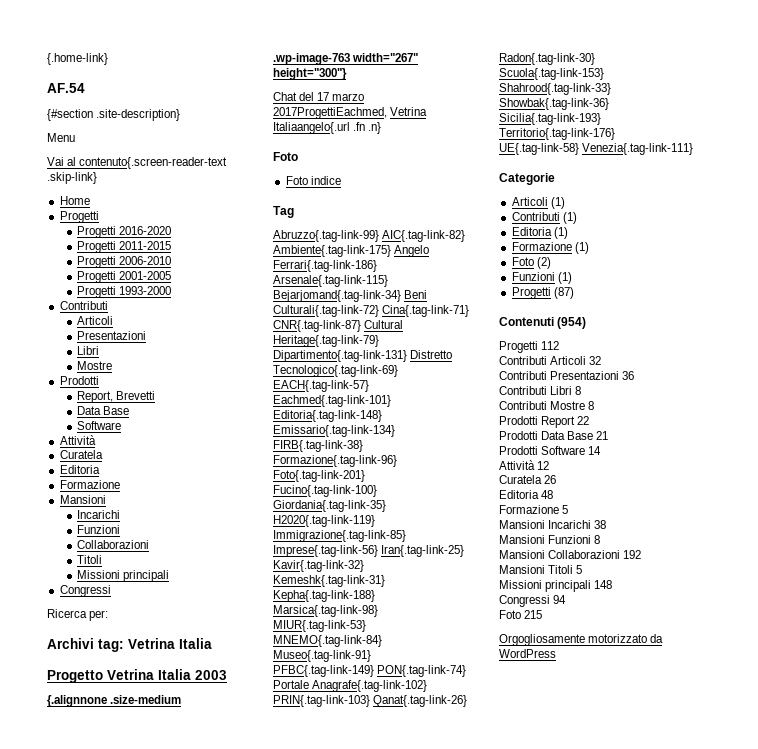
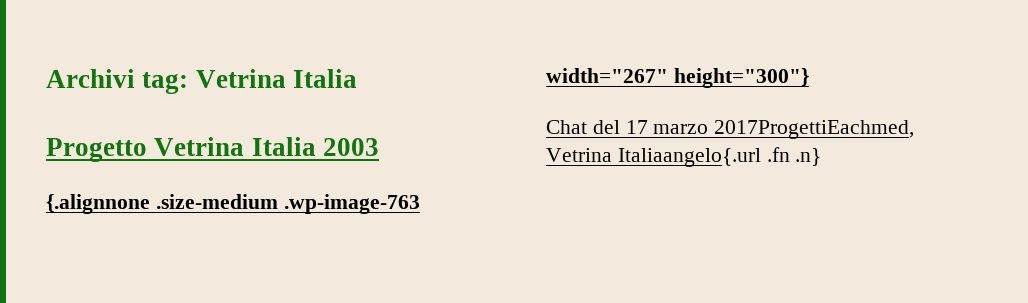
[47,53,108,65] [47,83,85,93] [47,109,181,121] [47,133,75,142] [47,157,228,169] [47,172,97,184] [59,196,90,205] [59,211,99,223] [77,226,172,238] [77,241,172,253] [77,256,172,268] [77,271,172,283] [77,286,172,298] [59,301,108,310] [77,316,114,325] [77,331,147,340] [77,346,100,355] [77,361,113,370] [59,376,99,385] [77,391,156,403] [77,406,130,415] [77,421,122,430] [59,435,96,445] [59,450,103,459] [59,465,100,474] [59,480,120,489] [59,495,106,504] [77,510,121,519] [77,525,121,534] [77,540,150,549] [77,555,103,564] [77,570,170,582] [59,585,111,597] [47,609,109,621] {.home-link} // AF.54 // {#section .site-description} // Menu // Vai al contenuto{.screen-reader-text .skip-link} // Home // Progetti // Progetti 2016-2020 // Progetti 2011-2015 // Progetti 2006-2010 // Progetti 2001-2005 // Progetti 1993-2000 // Contributi // Articoli // Presentazioni // Libri // Mostre // Prodotti // Report, Brevetti // Data Base // Software // Attività // Curatela // Editoria // Formazione // Mansioni // Incarichi // Funzioni // Collaborazioni // Titoli // Missioni principali // Congressi // Ricerca per: // -> (46, 78) none
[273,152,298,161] [285,176,341,185] [273,206,294,218] [273,230,466,242] [273,245,430,257] [273,260,377,272] [273,275,388,287] [273,290,428,302] [273,305,470,317] [273,320,404,332] [273,335,379,347] [273,350,453,362] [273,365,398,377] [273,380,369,392] [273,395,391,407] [273,410,382,422] [273,425,395,437] [273,440,363,452] [273,455,397,467] [273,470,365,482] [273,485,377,497] [273,500,386,512] [273,515,375,527] [273,530,406,542] [273,545,465,557] [273,560,364,572] [273,575,385,587] [273,590,375,602] [273,605,378,617] [273,620,366,632] [273,635,382,647] [273,650,371,662] [273,665,467,677] [273,680,428,692] [273,695,468,707] [499,53,595,65] [499,68,604,80] [499,83,611,95] [499,98,609,110] [499,113,601,125] [499,128,615,140] [499,143,694,155] [499,173,555,185] [511,197,565,209] [511,212,577,224] [511,227,568,239] [511,242,589,254] [511,257,551,269] [511,272,572,284] [511,287,574,299] [499,317,587,329] [499,341,560,353] [499,356,602,365] [499,371,635,380] [499,386,582,395] [499,401,595,410] [499,416,590,428] [499,431,609,440] [499,446,602,455] [499,460,550,470] [499,475,557,484] [499,490,554,499] [499,505,569,514] [499,520,607,529] [499,535,601,544] [499,550,642,559] [499,565,583,574] [499,580,613,592] [499,595,567,607] [499,610,543,619] [499,634,664,646] [499,649,556,658] // Foto // Foto indice // Tag // Abruzzo{.tag-link-99} AIC{.tag-link-82} Ambiente{.tag-link-175} Angelo Ferrari{.tag-link-186} Arsenale{.tag-link-115} Bejarjomand{.tag-link-34} Beni Culturali{.tag-link-72} Cina{.tag-link-71} CNR{.tag-link-87} Cultural Heritage{.tag-link-79} Dipartimento{.tag-link-131} Distretto Tecnologico{.tag-link-69} EACH{.tag-link-57} Eachmed{.tag-link-101} Editoria{.tag-link-148} Emissario{.tag-link-134} FIRB{.tag-link-38} Formazione{.tag-link-96} Foto{.tag-link-201} Fucino{.tag-link-100} Giordania{.tag-link-35} H2020{.tag-link-119} Immigrazione{.tag-link-85} Imprese{.tag-link-56} Iran{.tag-link-25} Kavir{.tag-link-32} Kemeshk{.tag-link-31} Kepha{.tag-link-188} Marsica{.tag-link-98} MIUR{.tag-link-53} MNEMO{.tag-link-84} Museo{.tag-link-91} PFBC{.tag-link-149} PON{.tag-link-74} Portale Anagrafe{.tag-link-102} PRIN{.tag-link-103} Qanat{.tag-link-26} Radon{.tag-link-30} Scuola{.tag-link-153} Shahrood{.tag-link-33} Showbak{.tag-link-36} Sicilia{.tag-link-193} Territorio{.tag-link-176} UE{.tag-link-58} Venezia{.tag-link-111} // Categorie // Articoli (1) // Contributi (1) // Editoria (1) // Formazione (1) // Foto (2) // Funzioni (1) // Progetti (87) // Contenuti (954) // Progetti 112 // Contributi Articoli 32 // Contributi Presentazioni 36 // Contributi Libri 8 // Contributi Mostre 8 // Prodotti Report 22 // Prodotti Data Base 21 // Prodotti Software 14 // Attività 12 // Curatela 26 // Editoria 48 // Formazione 5 // Mansioni Incarichi 38 // Mansioni Funzioni 8 // Mansioni Collaborazioni 192 // Mansioni Titoli 5 // Missioni principali 148 // Congressi 94 // Foto 215 // Orgogliosamente motorizzato da WordPress -> (822, 157) none

